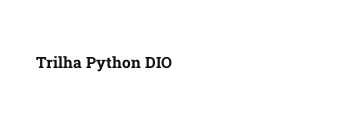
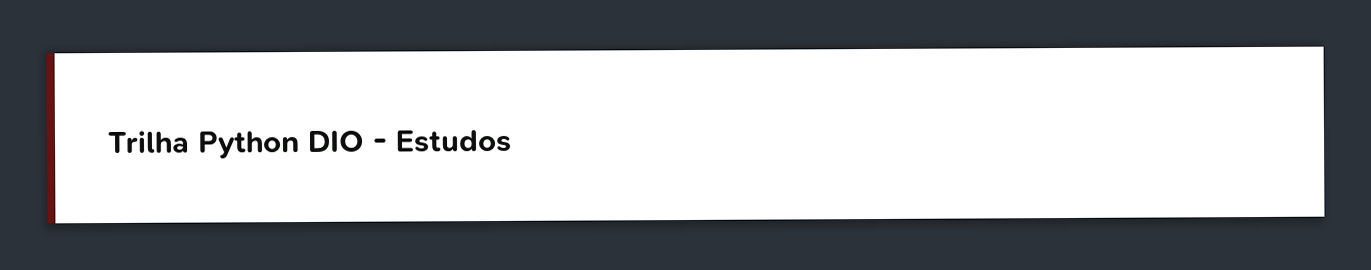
(173, 62) none -> [373,129,512,153] - Estudos

